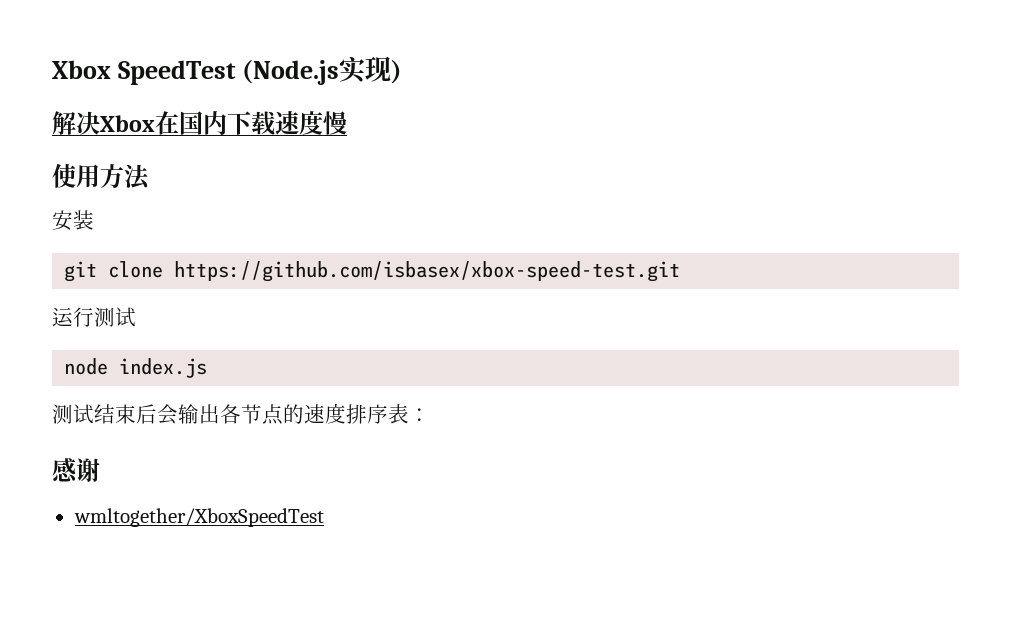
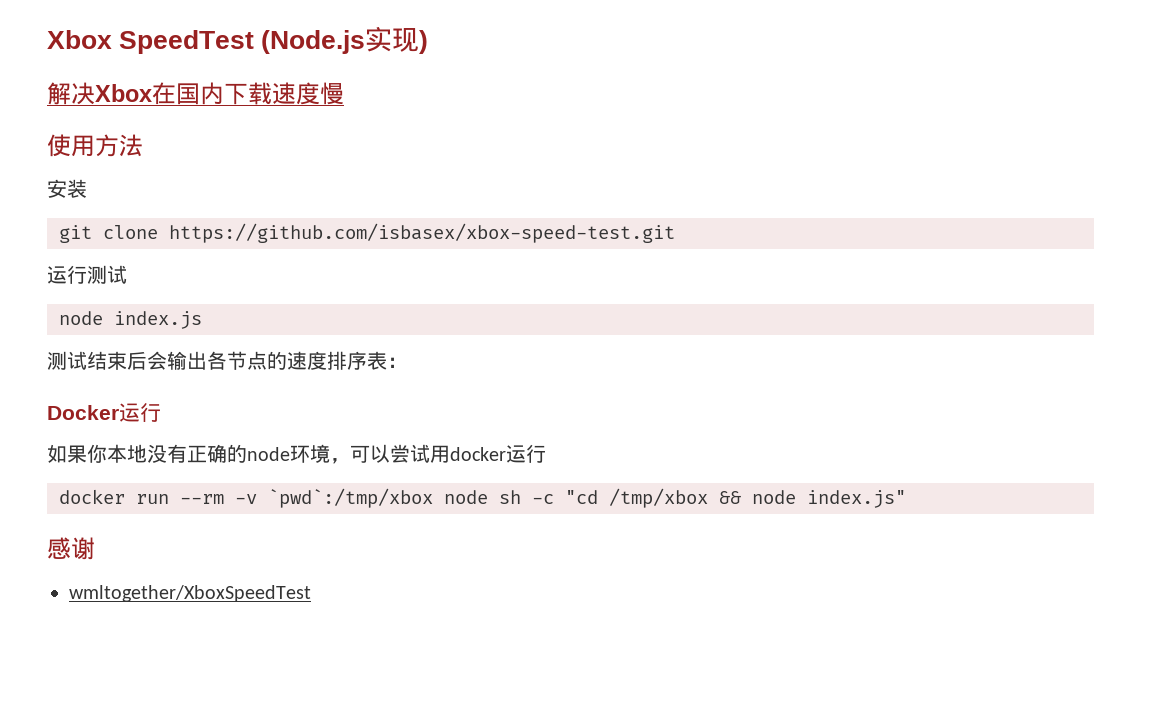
(430, 415) none -> [47,403,161,422] [47,444,546,464] [59,488,906,508] // Docker运行 // 如果你本地没有正确的node环境，可以尝试用docker运行 // docker run --rm -v `pwd`:/tmp/xbox node sh -c "cd /tmp/xbox && node index.js"

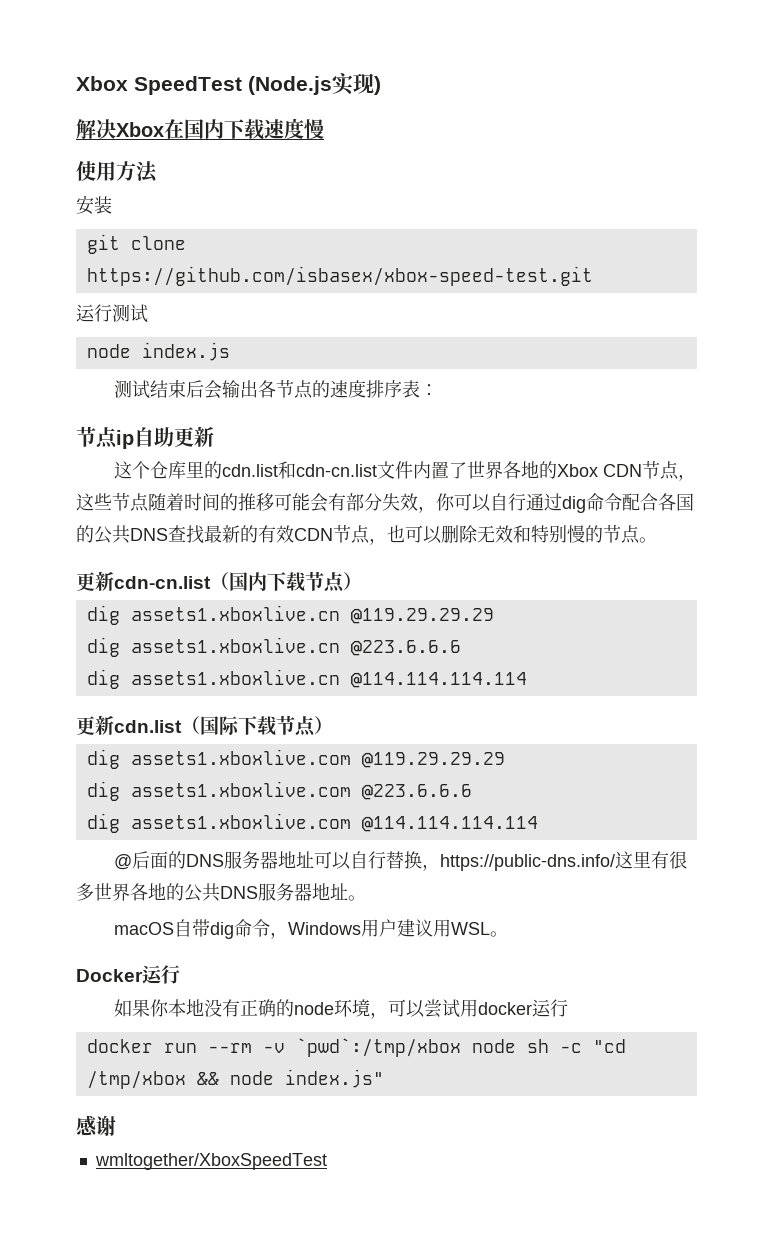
(407, 362) none -> [76,426,214,449] [113,461,696,481] [76,493,694,513] [76,525,657,545] [76,571,362,593] [86,605,494,625] [86,637,461,657] [86,669,527,689] [76,715,333,737] [86,749,505,769] [86,781,472,801] [86,813,538,833] [113,851,687,871] [76,883,366,902] [113,919,508,939] // 节点ip自助更新 // 这个仓库里的cdn.list和cdn-cn.list文件内置了世界各地的Xbox CDN节点，这些节点随着时间的推移可能会有部分失效，你可以自行通过dig命令配合各国的公共DNS查找最新的有效CDN节点，也可以删除无效和特别慢的节点。 // 更新cdn-cn.list（国内下载节点） // dig assets1.xboxlive.cn @119.29.29.29 // dig assets1.xboxlive.cn @223.6.6.6 // dig assets1.xboxlive.cn @114.114.114.114 // 更新cdn.list（国际下载节点） // dig assets1.xboxlive.com @119.29.29.29 // dig assets1.xboxlive.com @223.6.6.6 // dig assets1.xboxlive.com @114.114.114.114 // @后面的DNS服务器地址可以自行替换，https://public-dns.info/这里有很多世界各地的公共DNS服务器地址。 // macOS自带dig命令，Windows用户建议用WSL。

